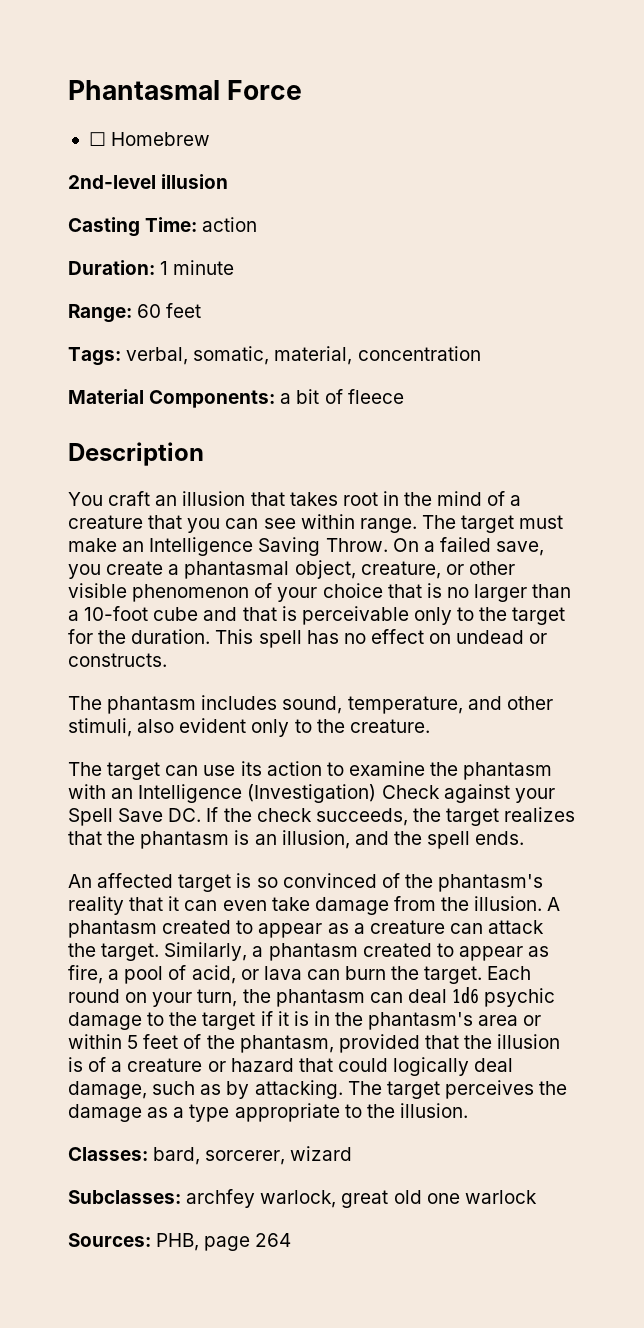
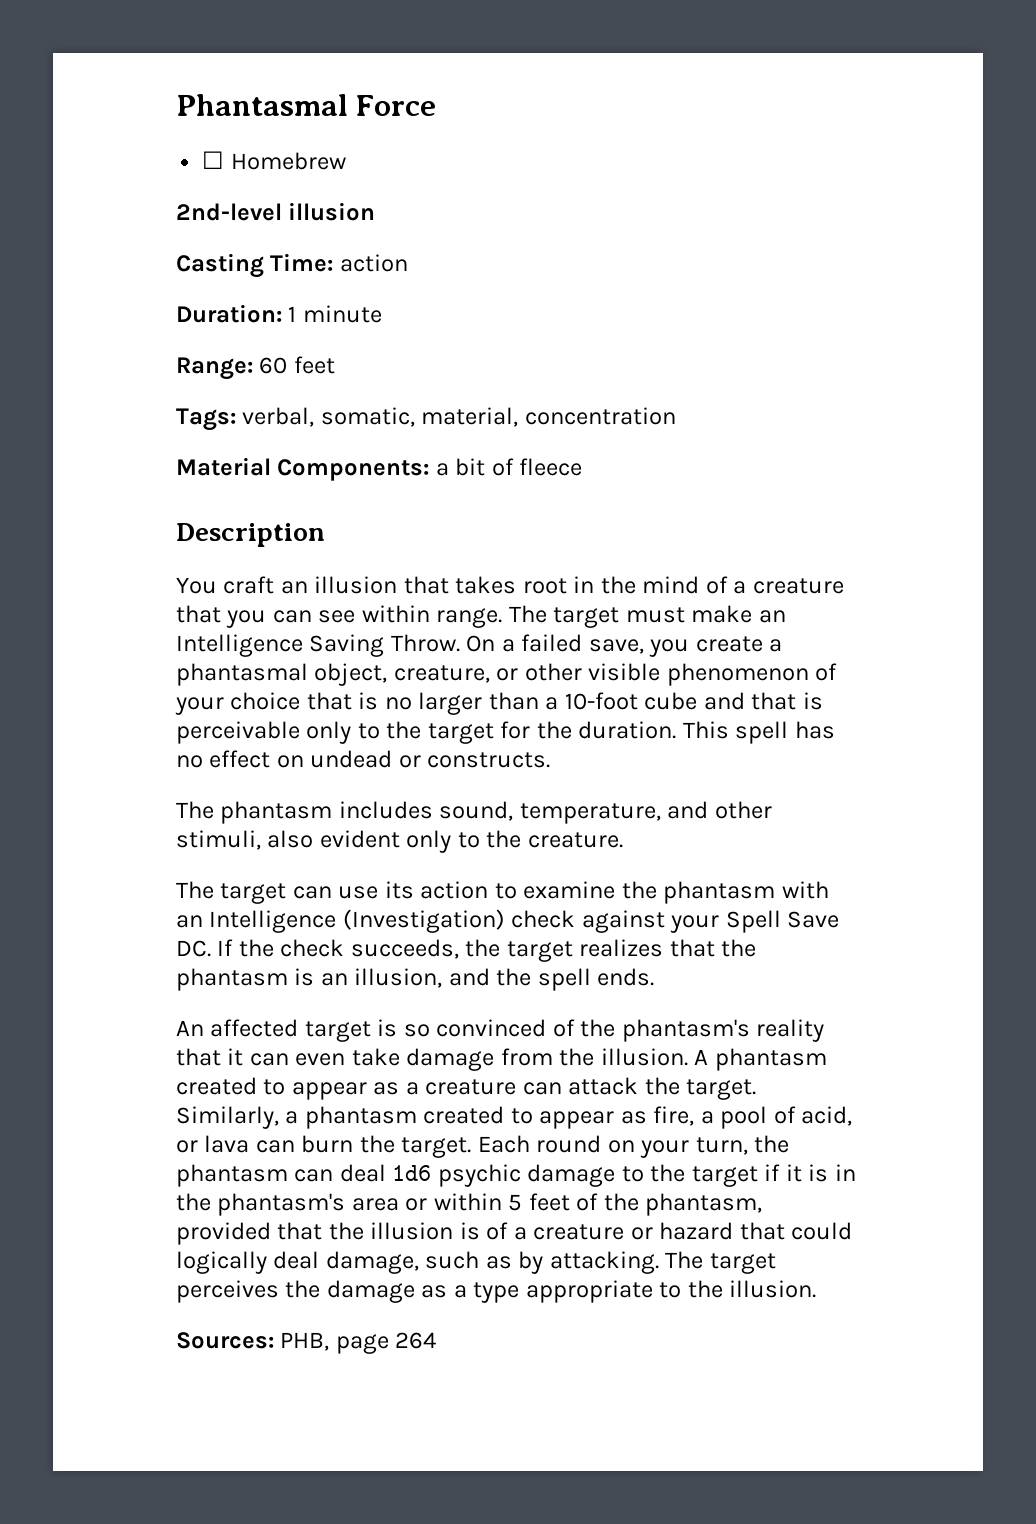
[381,785,440,799] Check -> [511,910,576,928] check
[68,1146,353,1165] [68,1189,537,1208] // Classes: bard, sorcerer, wizard // Subclasses: archfey warlock, great old one warlock -> (817, 1289) none

